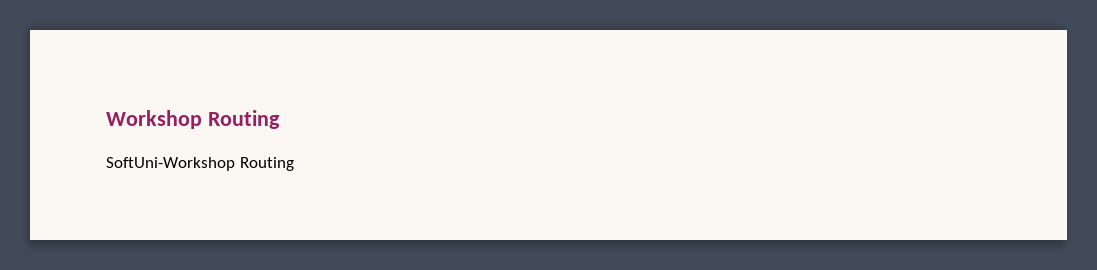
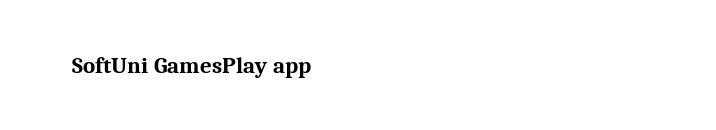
[106,110,280,129] [106,157,294,171] Workshop Routing // SoftUni-Workshop Routing -> [72,57,312,78] SoftUni GamesPlay app

